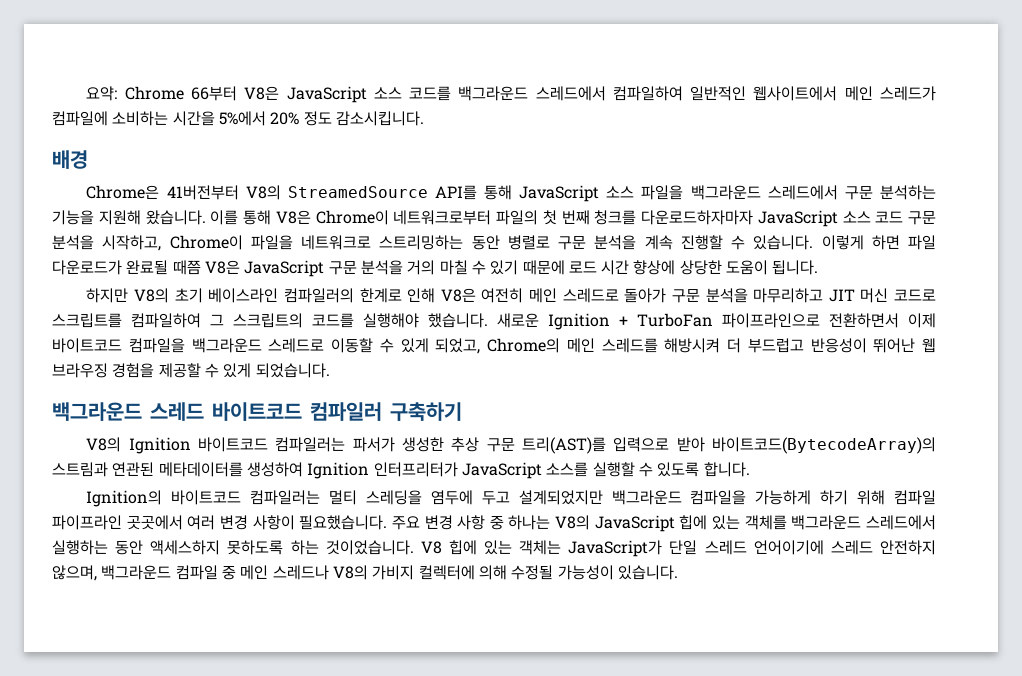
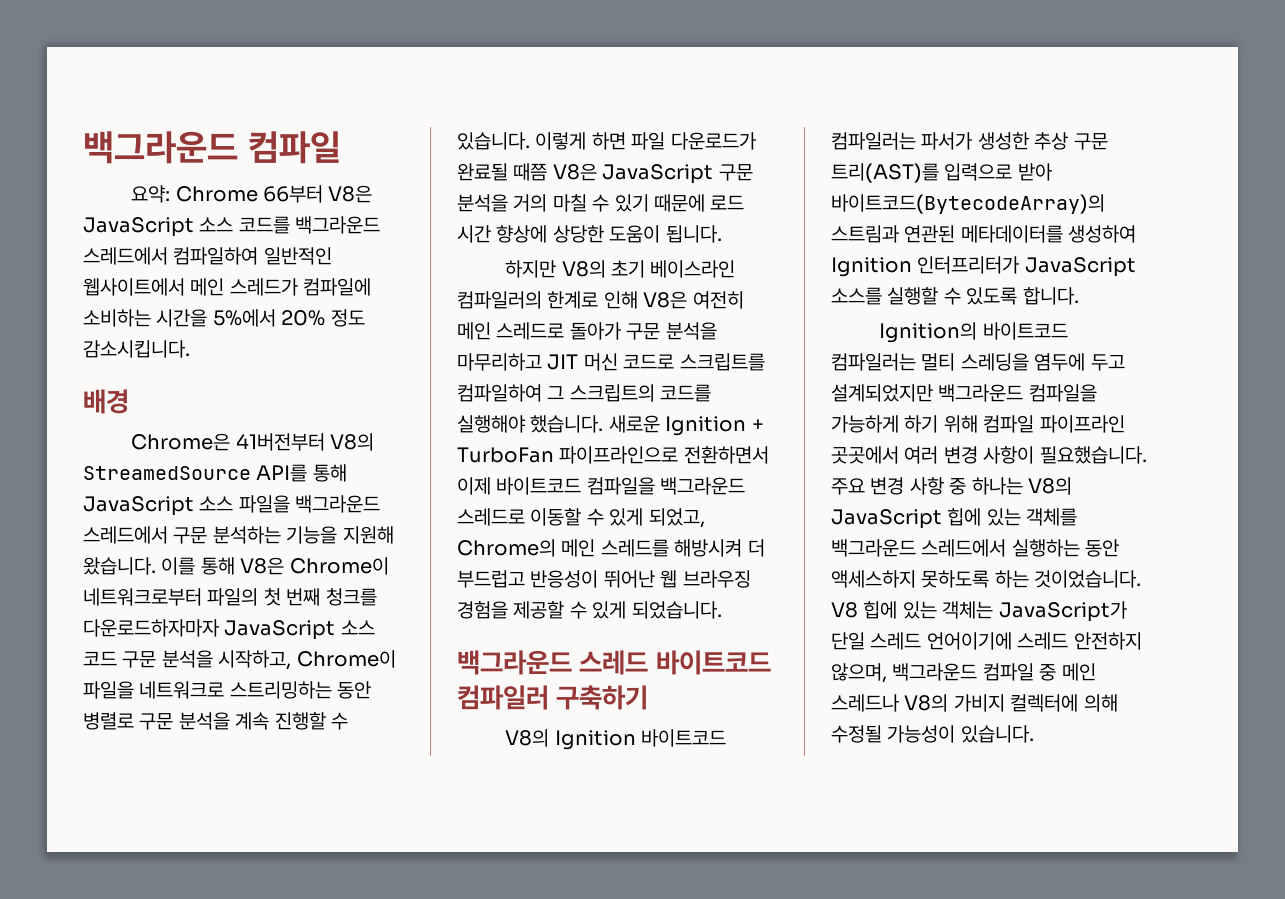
(86, 93) none -> [83,131,341,164] 백그라운드 컴파일 //

